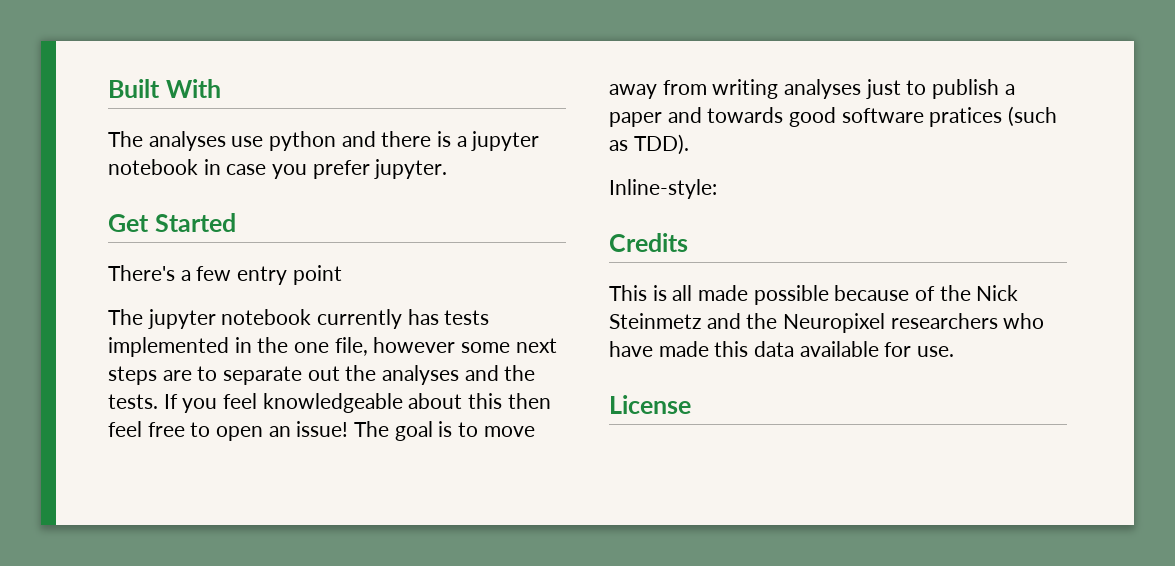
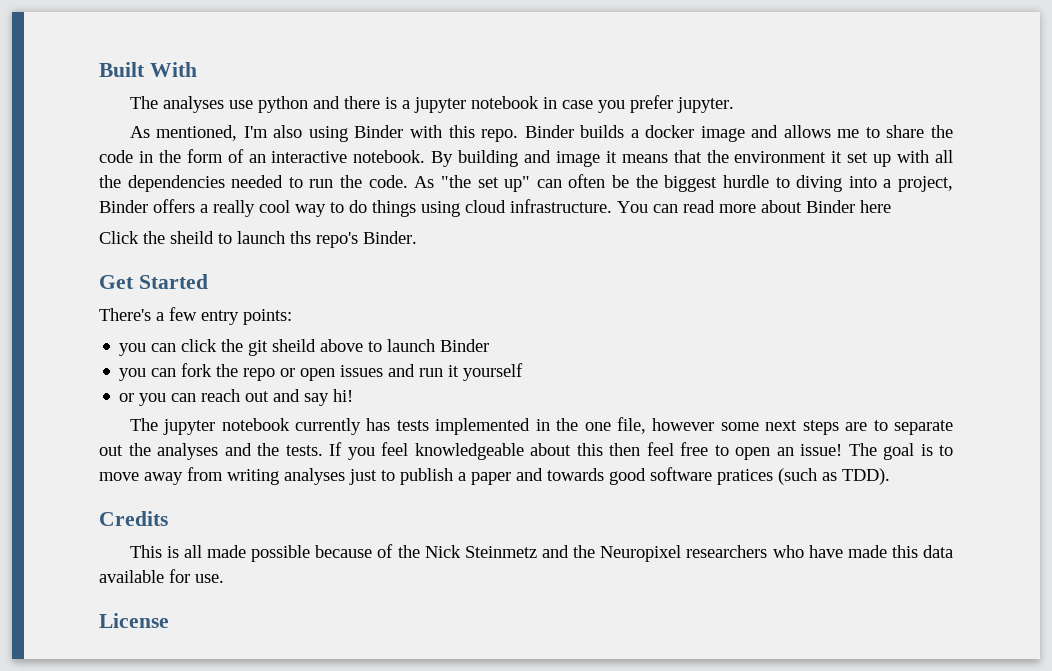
(448, 169) none -> [129,125,954,142] [99,149,954,167] [99,174,953,192] [99,199,891,217] [99,231,417,248] // As mentioned, I'm also using Binder with this repo. Binder builds a docker image and allows me to share the code in the form of an interactive notebook. By building and image it means that the environment it set up with all the dependencies needed to run the code. As "the set up" can often be the biggest hurdle to diving into a project, Binder offers a really cool way to do things using cloud infrastructure. You can read more about Binder here // Click the sheild to launch ths repo's Binder.
[292,265,342,285] point -> [243,309,292,325] [119,339,490,356] [119,363,524,381] [119,389,354,406] points: // you can click the git sheild above to launch Binder // you can fork the repo or open issues and run it yourself // or you can reach out and say hi!
[609,179,717,199] // Inline-style: -> (890, 476) none

